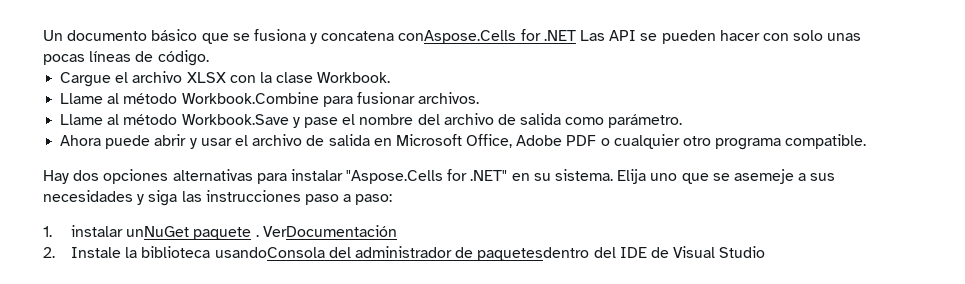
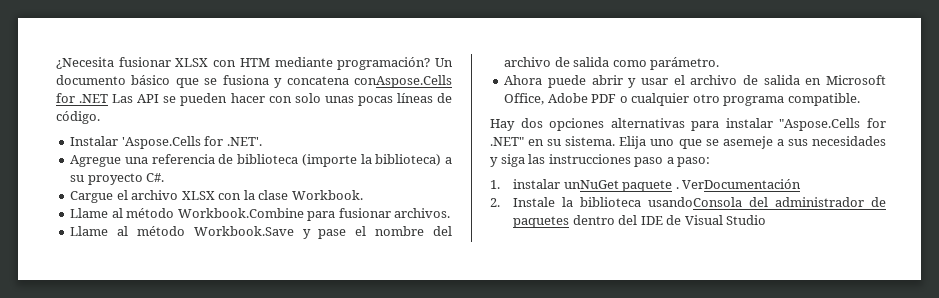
(43, 35) none -> [56,57,431,70] ¿Necesita fusionar XLSX con HTM mediante programación?
(209, 58) none -> [70,136,262,149] [70,154,452,167] [70,173,165,185] // Instalar 'Aspose.Cells for .NET'. // Agregue una referencia de biblioteca (importe la biblioteca) a su proyecto C#.
[477,247,590,261] paquetesdentro -> [513,215,615,228] paquetes dentro

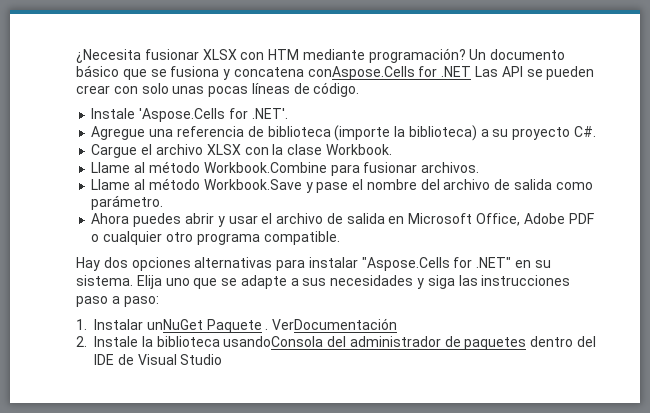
[230,93,265,103] hacer -> [76,85,110,94] crear
[70,136,119,146] Instalar -> [91,108,136,119] Instale
[547,75,586,88] puede -> [133,213,182,227] puedes
[722,136,773,149] asemeje -> [240,275,287,289] adapte
[513,179,673,192] instalar unNuGet paquete -> [94,319,262,333] Instalar unNuGet Paquete

